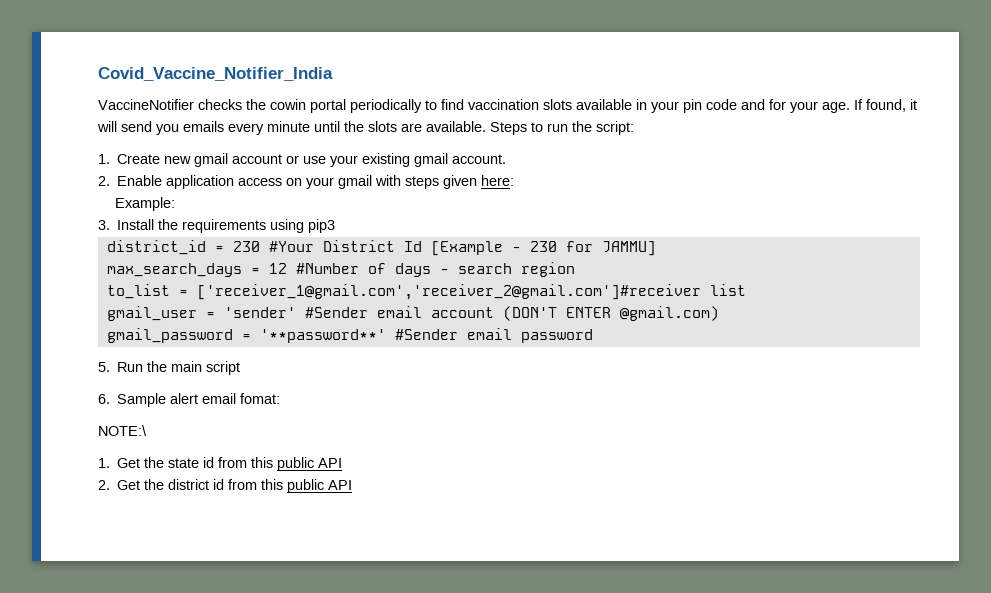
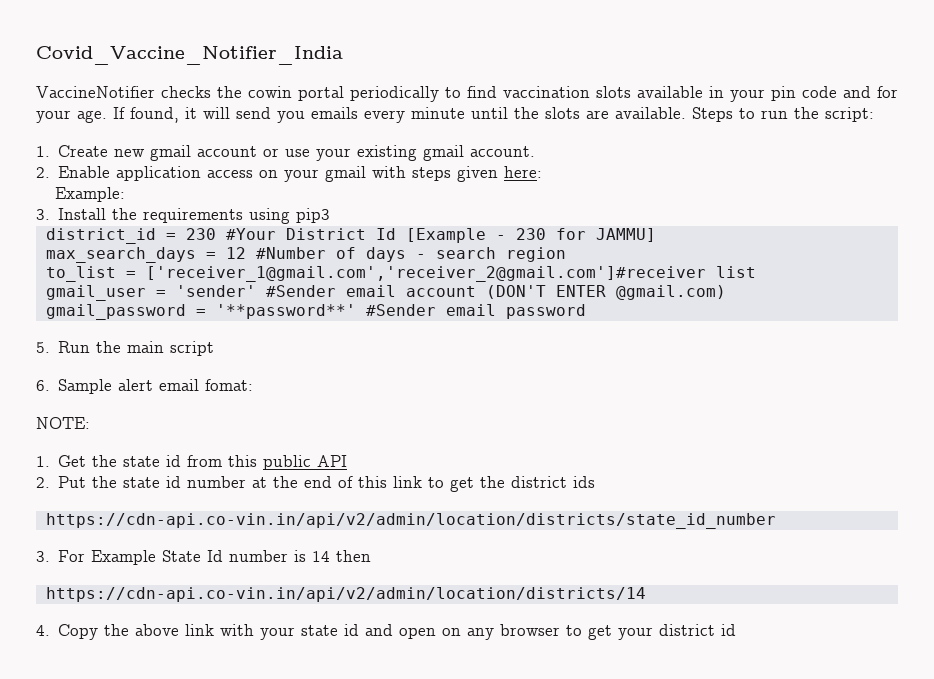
[98,425,147,436] NOTE:\ -> [36,417,90,429] NOTE:
[117,479,353,493] Get the district id from this public API -> [58,476,596,492] [45,513,776,529] [36,550,372,565] [45,587,646,602] [36,624,737,640] Put the state id number at the end of this link to get the district ids // https://cdn-api.co-vin.in/api/v2/admin/location/districts/state_id_number // 3. For Example State Id number is 14 then // https://cdn-api.co-vin.in/api/v2/admin/location/districts/14 // 4. Copy the above link with your state id and open on any browser to get your district id

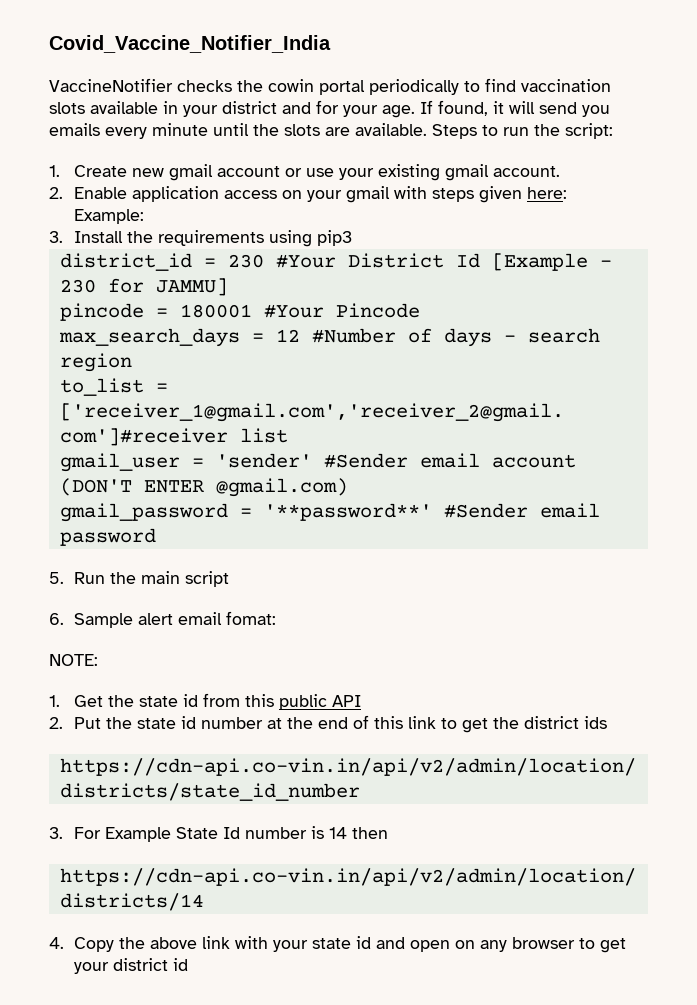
[771,86,837,101] pin code -> [222,101,277,114] district
(656, 235) none -> [59,303,420,321] // pincode = 180001 #Your Pincode

